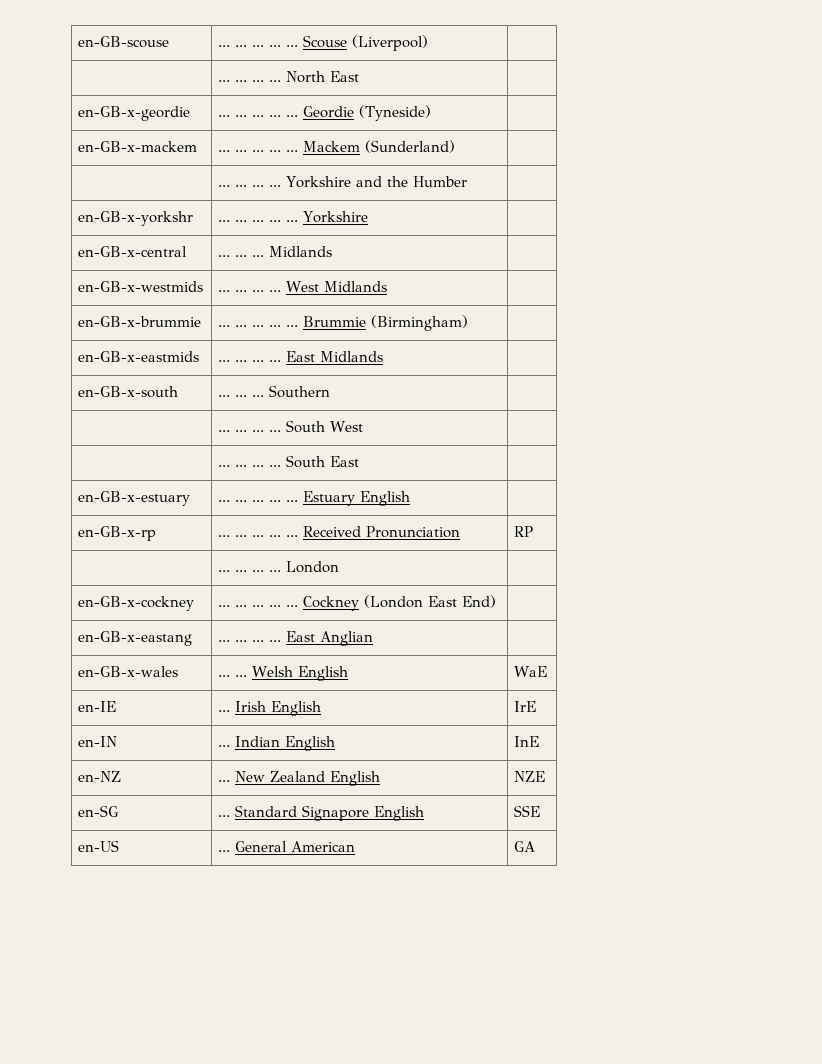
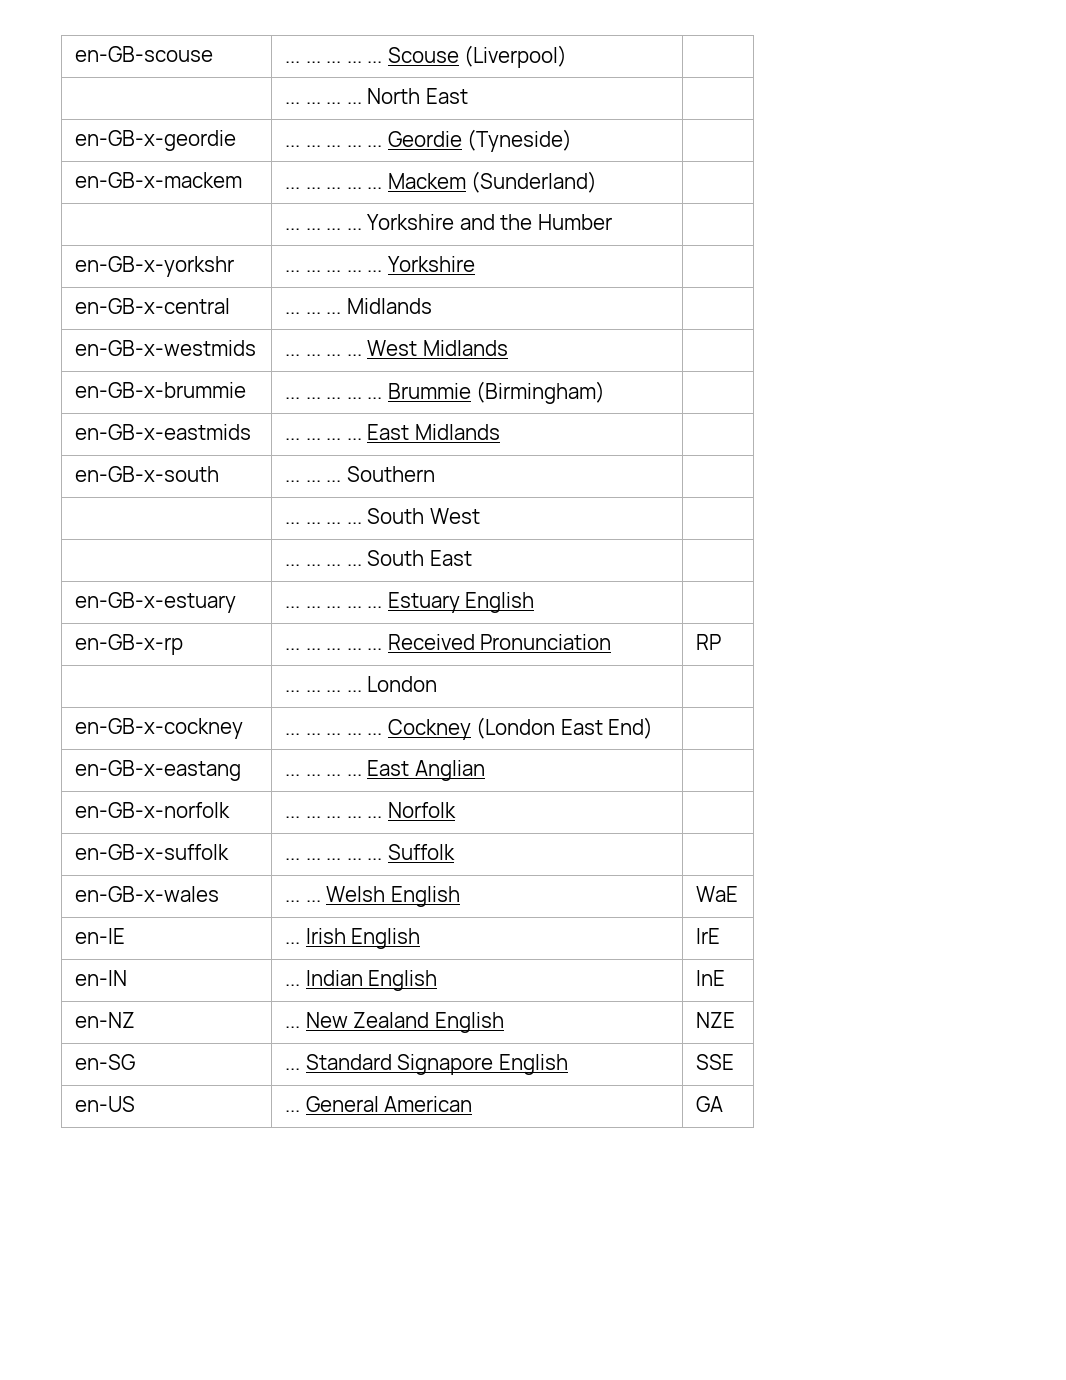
(374, 638) none -> [75,802,231,818] [285,802,456,818] [75,844,230,860] [285,844,455,860] // en-GB-x-norfolk | ... ... ... ... ... Norfolk | // en-GB-x-suffolk | ... ... ... ... ... Suffolk |

